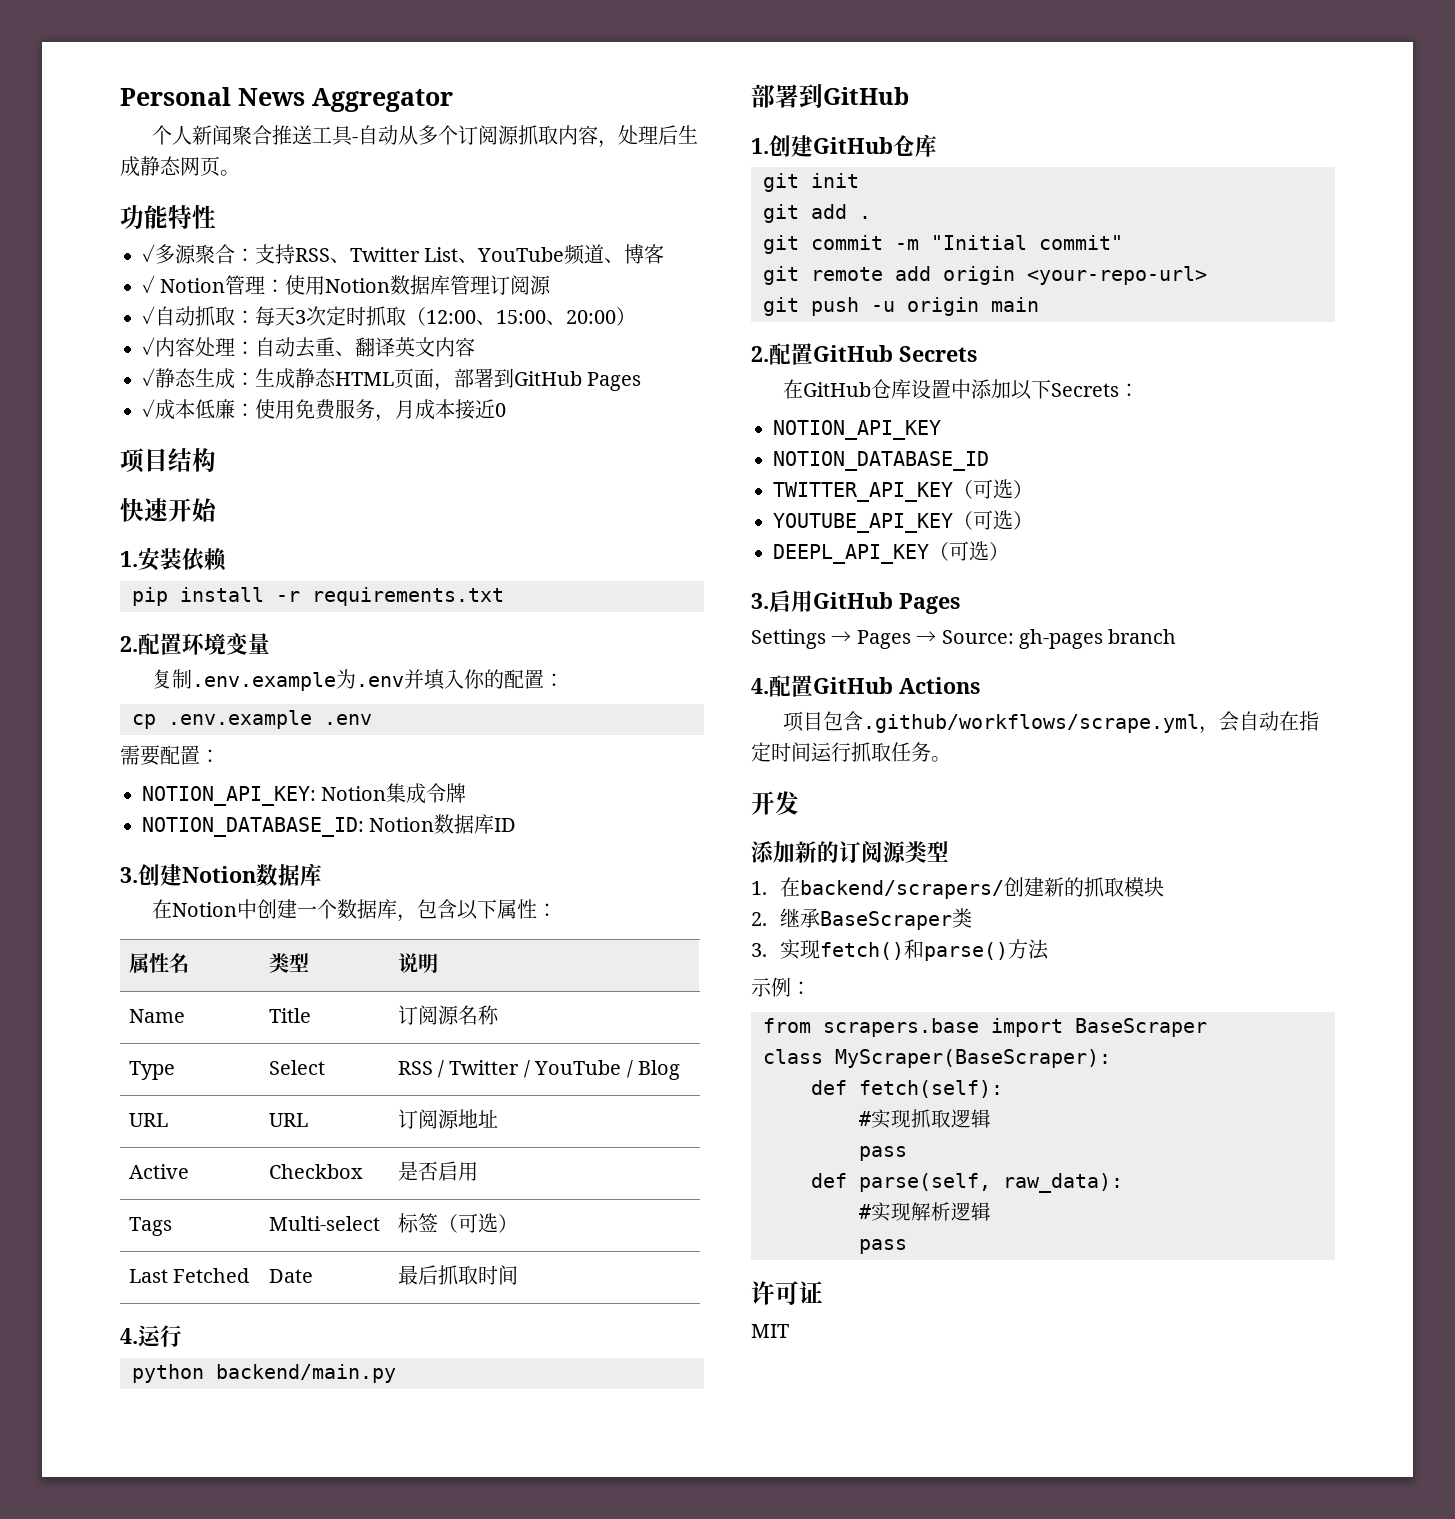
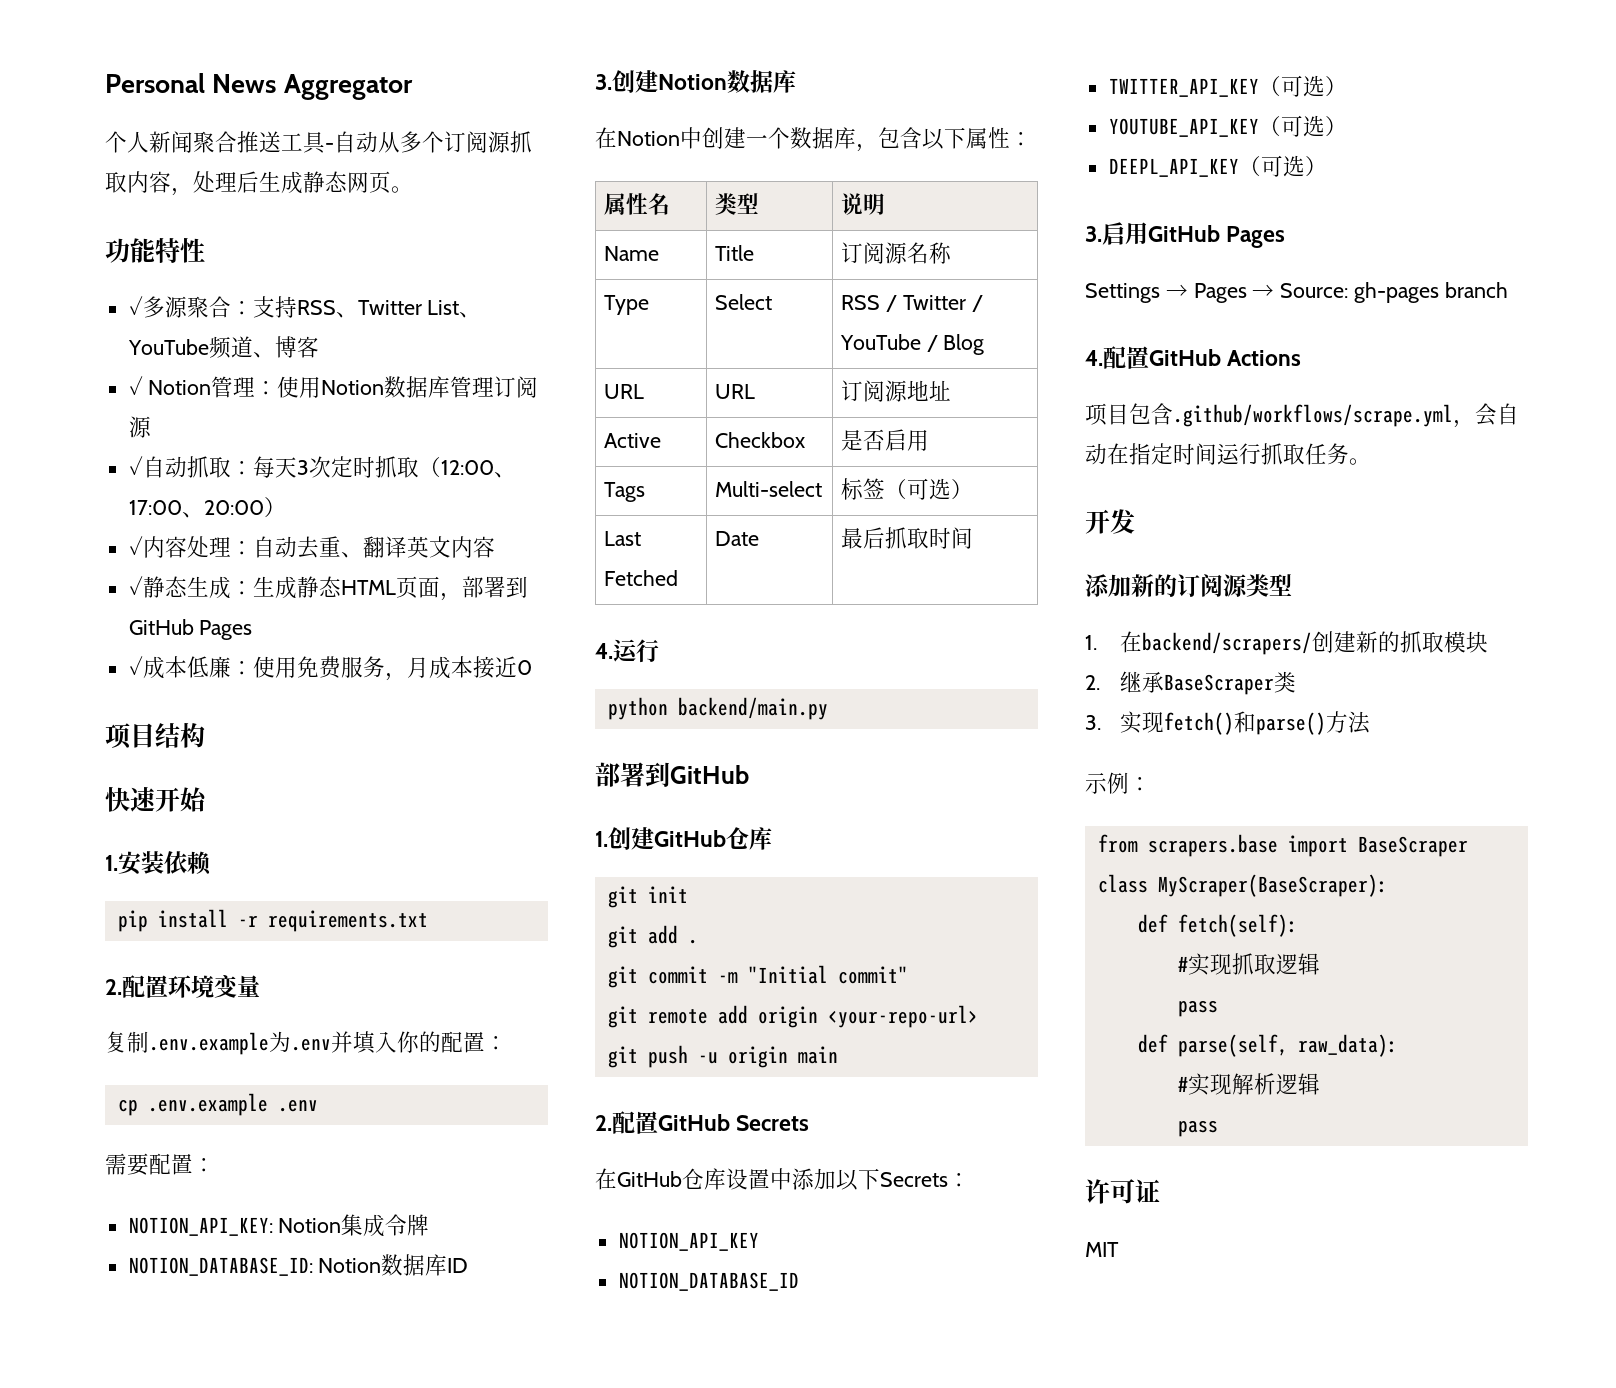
[496,310,546,324] 15:00 -> [128,500,182,515] 17:00

